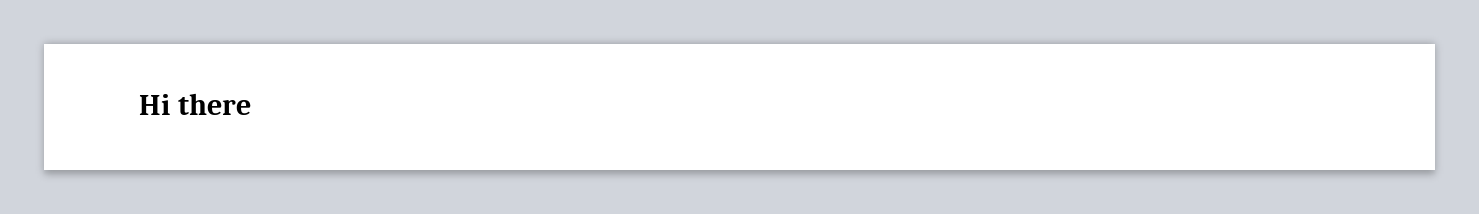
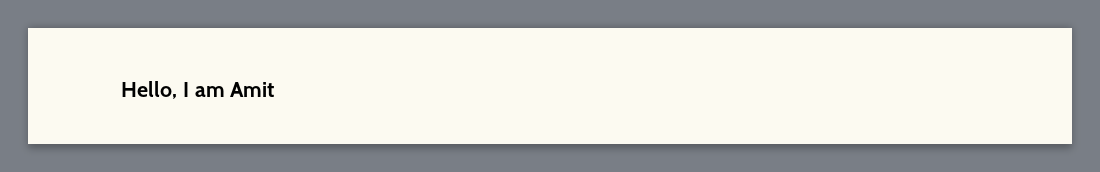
[139,93,251,115] Hi there -> [121,81,275,99] Hello, I am Amit

